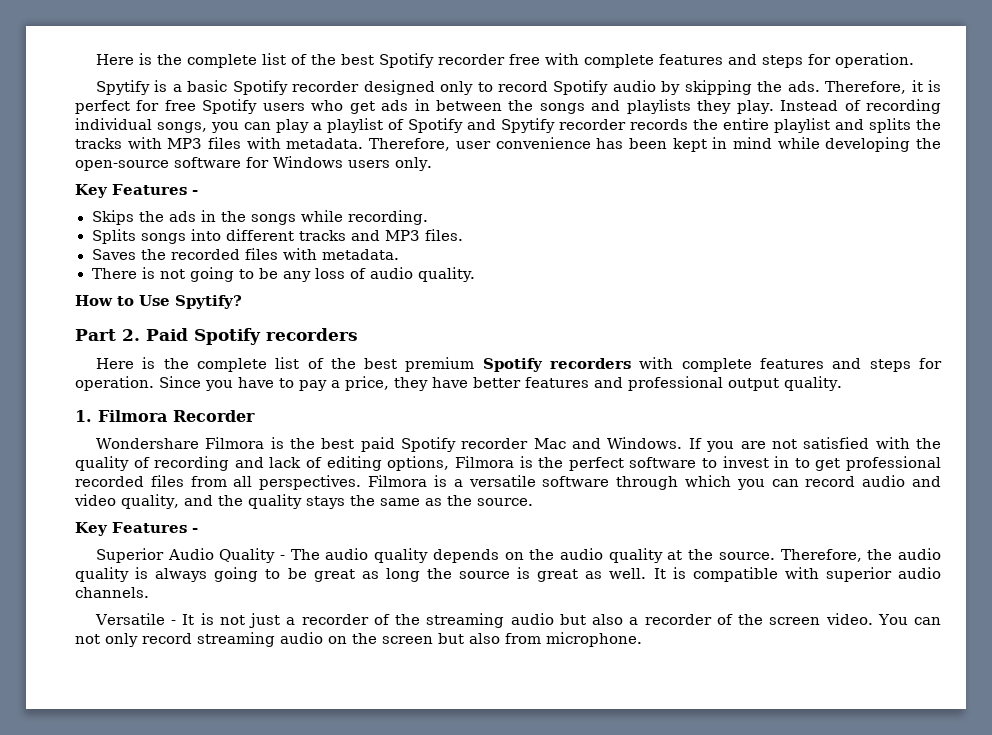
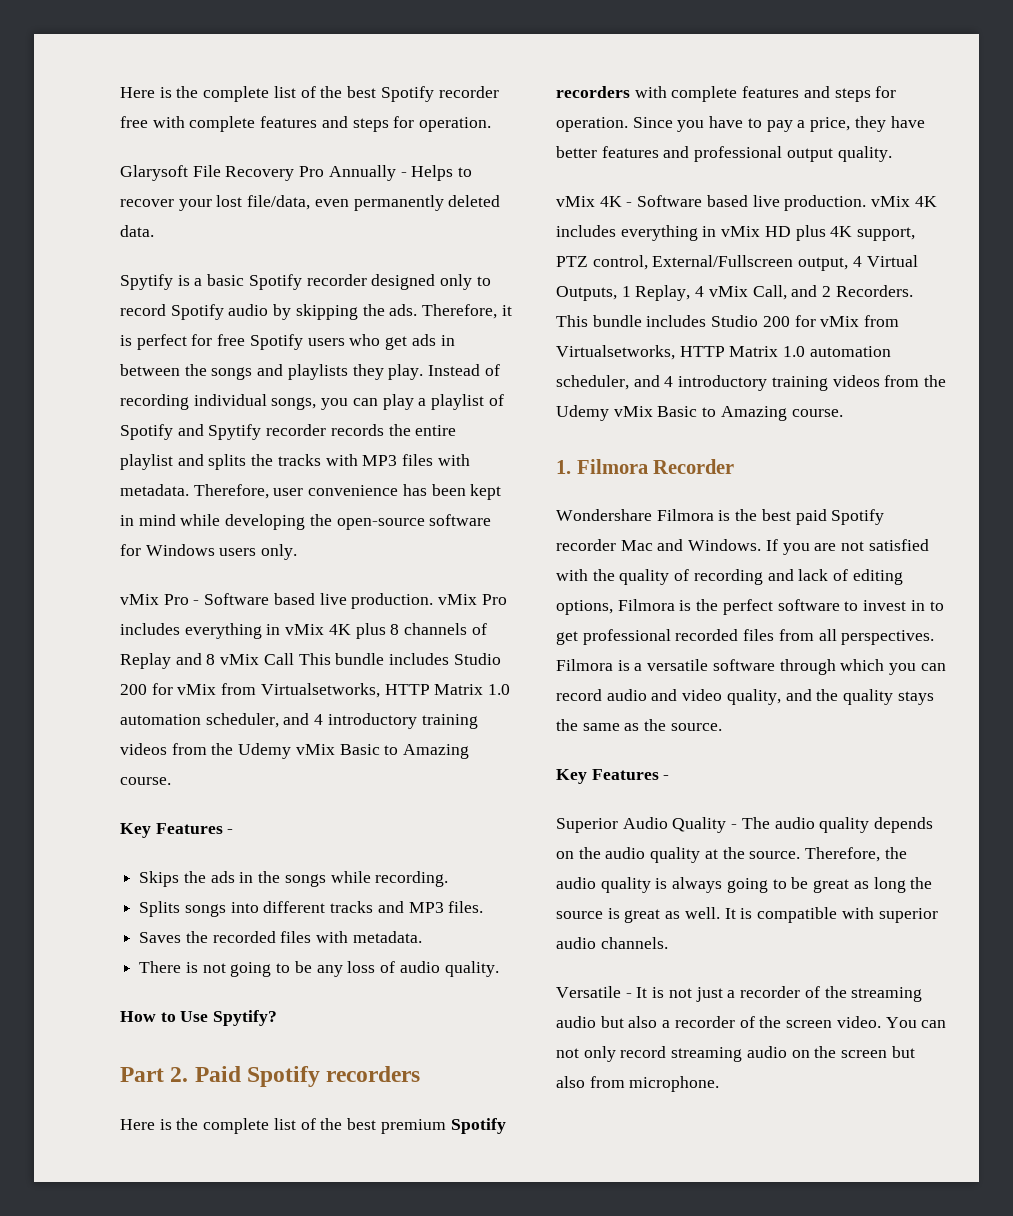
(914, 60) none -> [120,165,473,181] [120,195,501,211] [120,225,154,237] // Glarysoft File Recovery Pro Annually - Helps to recover your lost file/data, even permanently deleted data.
(432, 164) none -> [120,593,507,609] [120,623,487,639] [120,653,501,669] [120,683,511,698] [120,713,478,729] [120,743,470,759] [120,777,171,785] // vMix Pro - Software based live production. vMix Pro includes everything in vMix 4K plus 8 channels of Replay and 8 vMix Call This bundle includes Studio 200 for vMix from Virtualsetworks, HTTP Matrix 1.0 automation scheduler, and 4 introductory training videos from the Udemy vMix Basic to Amazing course.
(842, 383) none -> [556,195,937,211] [556,225,916,241] [556,255,918,271] [556,285,913,301] [556,315,900,327] [556,345,891,360] [556,375,947,391] [556,405,843,421] // vMix 4K - Software based live production. vMix 4K includes everything in vMix HD plus 4K support, PTZ control, External/Fullscreen output, 4 Virtual Outputs, 1 Replay, 4 vMix Call, and 2 Recorders. This bundle includes Studio 200 for vMix from Virtualsetworks, HTTP Matrix 1.0 automation scheduler, and 4 introductory training videos from the Udemy vMix Basic to Amazing course.

